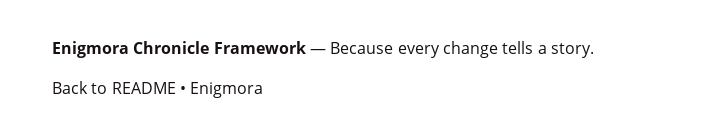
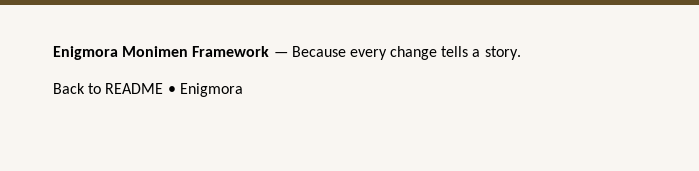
[52,41,210,58] Enigmora Chronicle -> [53,46,189,60] Enigmora Monimen

